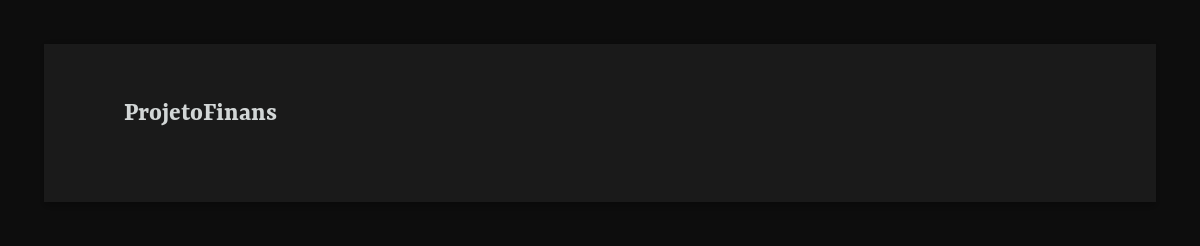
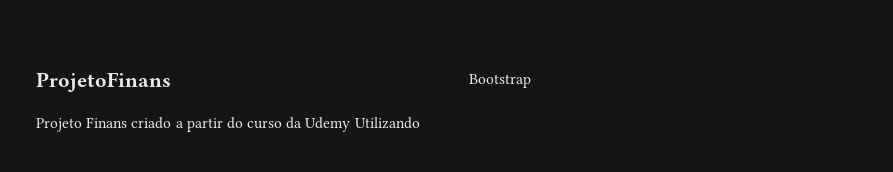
(277, 114) none -> [36,117,420,132] [469,74,531,88] // Projeto Finans criado a partir do curso da Udemy Utilizando Bootstrap

